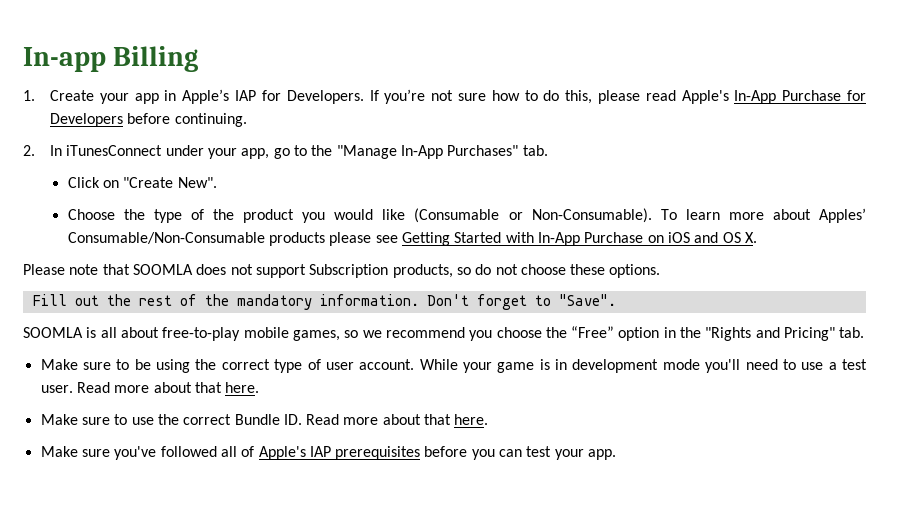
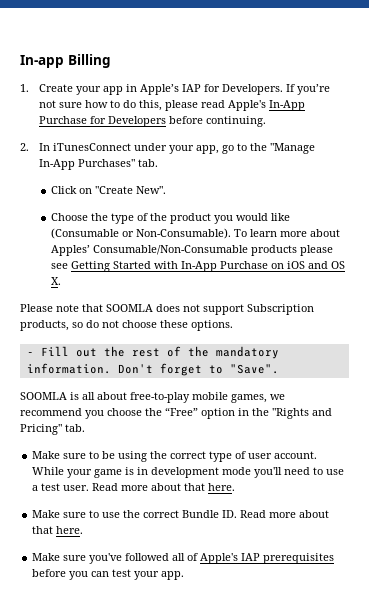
(661, 271) none -> [26,352,34,356] -
[344,330,359,338] so -> (267, 398) none

